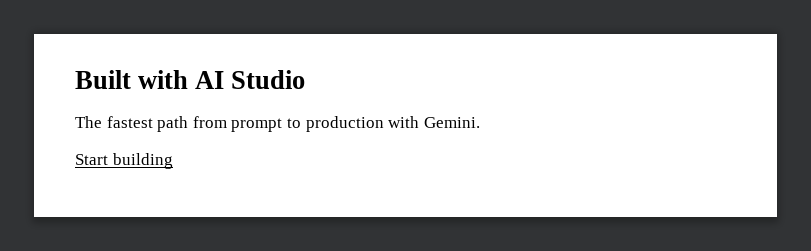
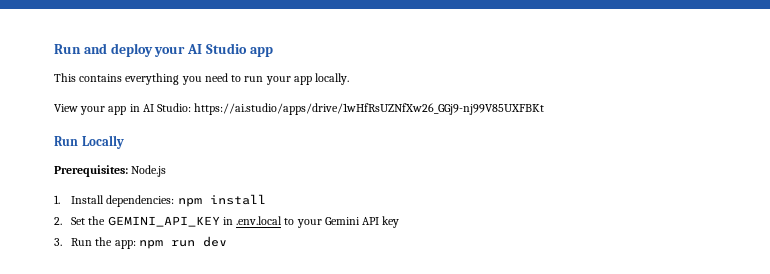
[75,70,306,89] [75,116,480,132] [75,153,173,169] Built with AI Studio // The fastest path from prompt to production with Gemini. // Start building -> [54,43,273,57] [54,73,350,85] [54,103,545,115] [54,135,124,149] [54,165,167,177] [54,194,266,207] [54,216,400,228] [54,236,227,249] Run and deploy your AI Studio app // This contains everything you need to run your app locally. // View your app in AI Studio: https://ai.studio/apps/drive/1wHfRsUZNfXw26_GGj9-nj99V85UXFBKt // Run Locally // Prerequisites: Node.js // 1. Install dependencies: npm install // 2. Set the GEMINI_API_KEY in .env.local to your Gemini API key // 3. Run the app: npm run dev

